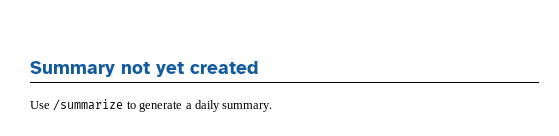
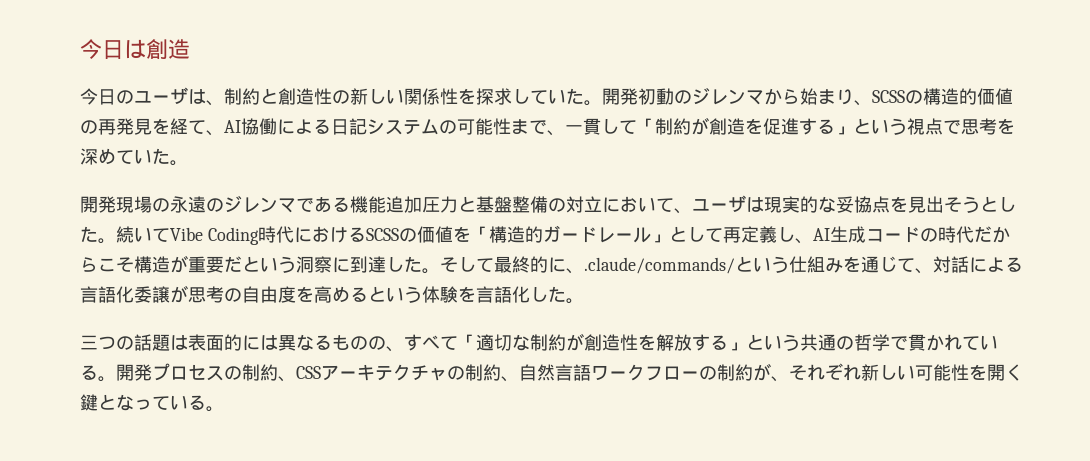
[30,61,258,77] [30,99,273,112] Summary not yet created // Use /summarize to generate a daily summary. -> [80,39,190,59] [80,87,1013,106] [80,117,1015,136] [80,148,188,166] [80,195,1016,214] [80,225,1010,245] [80,255,1023,274] [80,285,584,304] [80,333,998,352] [80,363,1023,382] [80,394,224,412] 今日は創造 // 今日のユーザは、制約と創造性の新しい関係性を探求していた。開発初動のジレンマから始まり、SCSSの構造的価値の再発見を経て、AI協働による日記システムの可能性まで、一貫して「制約が創造を促進する」という視点で思考を深めていた。 // 開発現場の永遠のジレンマである機能追加圧力と基盤整備の対立において、ユーザは現実的な妥協点を見出そうとした。続いてVibe Coding時代におけるSCSSの価値を「構造的ガードレール」として再定義し、AI生成コードの時代だからこそ構造が重要だという洞察に到達した。そして最終的に、.claude/commands/という仕組みを通じて、対話による言語化委譲が思考の自由度を高めるという体験を言語化した。 // 三つの話題は表面的には異なるものの、すべて「適切な制約が創造性を解放する」という共通の哲学で貫かれている。開発プロセスの制約、CSSアーキテクチャの制約、自然言語ワークフローの制約が、それぞれ新しい可能性を開く鍵となっている。

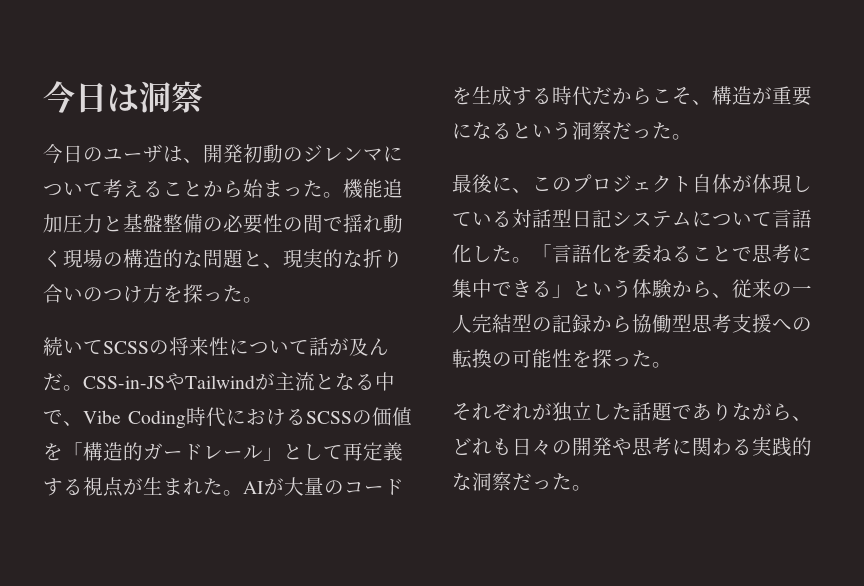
[146,39,190,59] 創造 -> [139,81,203,114] 洞察
[224,88,602,106] 制約と創造性の新しい関係性を探求していた。 -> (203, 160) none
[764,88,1013,106] [80,117,1015,136] [80,148,188,166] [80,196,350,213] から始まり、SCSSの構造的価値の再発見を経て、AI協働による日記システムの可能性まで、一貫して「制約が創造を促進する」という視点で思考を深めていた。 // 開発現場の永遠のジレンマである -> [383,146,403,162] [43,179,343,198] について考えることから始まった。
[566,195,1016,214] [80,226,170,244] 対立において、ユーザは現実的な妥協点を見出そうとした。続いて -> [223,214,403,234] [43,249,403,268] [43,284,263,303] [43,337,389,356] [43,372,395,391] [43,410,83,426] 必要性の間で揺れ動く現場の構造的な問題と、現実的な折り合いのつけ方を探った。 // 続いてSCSSの将来性について話が及んだ。CSS-in-JSやTailwindが主流となる中で、
[776,226,938,244] し、AI生成コードの -> [43,477,404,497] [452,86,552,106] する視点が生まれた。AIが大量のコードを生成する
(134, 264) none -> [692,100,712,105] 、
[224,256,242,272] だ -> [452,122,512,139] になる
[332,256,1023,274] [80,285,584,304] [80,333,998,352] [80,363,1023,382] [80,394,206,411] に到達した。そして最終的に、.claude/commands/という仕組みを通じて、対話による言語化委譲が思考の自由度を高めるという体験を言語化した。 // 三つの話題は表面的には異なるものの、すべて「適切な制約が創造性を解放する」という共通の哲学で貫かれている。開発プロセスの制約、CSSアーキテクチャの制約、自然言語ワークフローの制約が、それぞれ新しい可能性を開く鍵となっている -> [612,122,692,140] [452,174,812,193] [452,209,812,228] [452,244,812,264] [452,279,812,298] [452,314,812,333] [452,349,672,369] [452,402,812,422] [452,437,812,457] [452,472,572,491] だった。 // 最後に、このプロジェクト自体が体現している対話型日記システムについて言語化した。「言語化を委ねることで思考に集中できる」という体験から、従来の一人完結型の記録から協働型思考支援への転換の可能性を探った。 // それぞれが独立した話題でありながら、どれも日々の開発や思考に関わる実践的な洞察だった

